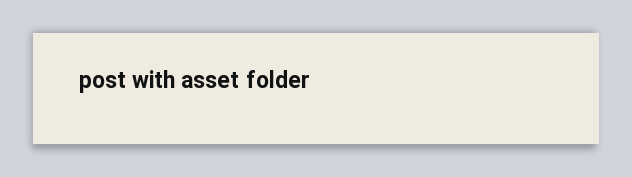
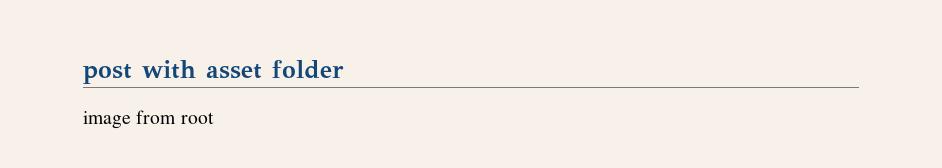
(310, 79) none -> [83,110,214,129] // image from root

